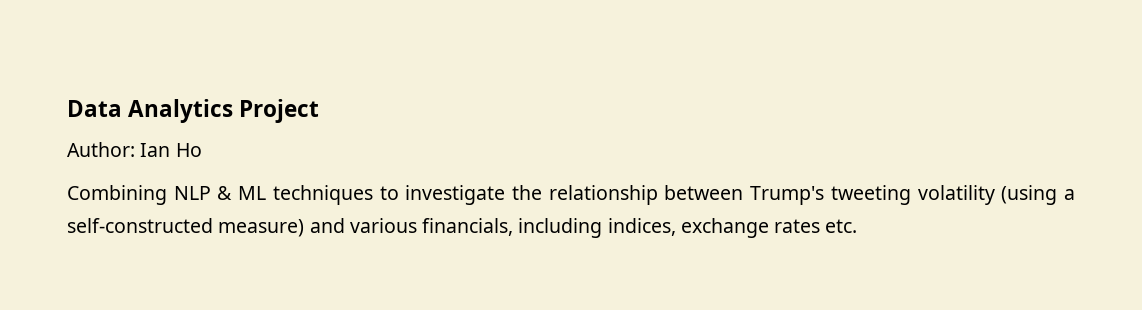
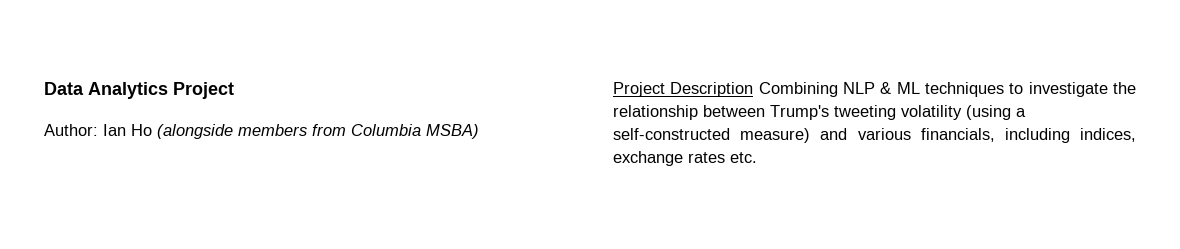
(202, 150) // -> [157,124,479,139] [613,82,754,97] (alongside members from Columbia MSBA) // Project Description

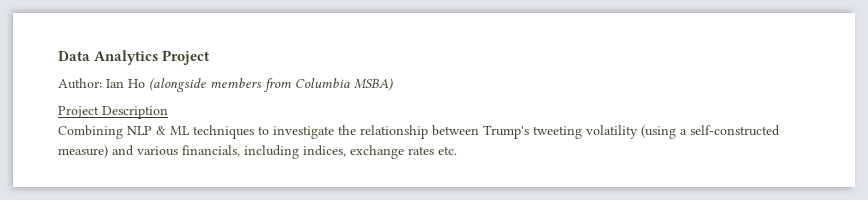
(754, 89) none -> (168, 112) //

